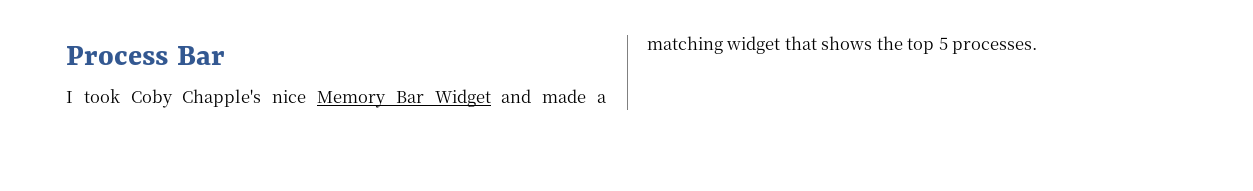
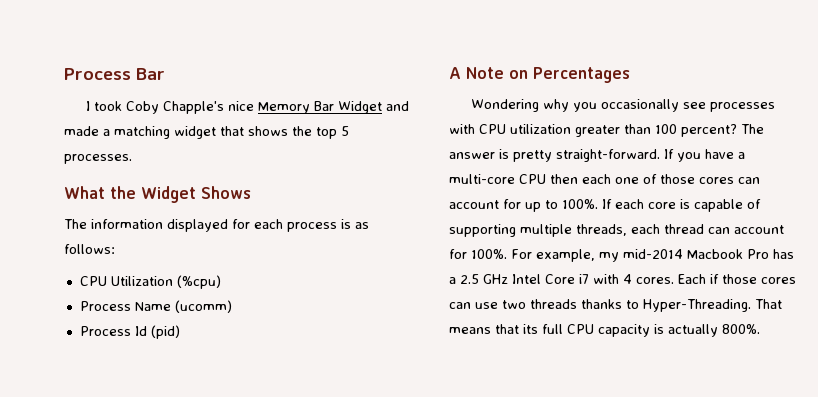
(1038, 47) none -> [64,186,251,203] [64,219,369,232] [64,244,115,254] [79,275,221,289] [79,300,232,313] [79,325,180,339] [449,67,630,83] [470,99,775,112] [449,124,764,137] [449,149,745,162] [449,174,760,184] [449,199,761,212] [449,224,784,237] [449,249,794,262] [449,274,796,284] [449,299,782,312] [449,324,760,337] // What the Widget Shows // The information displayed for each process is as follows: // CPU Utilization (%cpu) // Process Name (ucomm) // Process Id (pid) // A Note on Percentages // Wondering why you occasionally see processes with CPU utilization greater than 100 percent? The answer is pretty straight-forward. If you have a multi-core CPU then each one of those cores can account for up to 100%. If each core is capable of supporting multiple threads, each thread can account for 100%. For example, my mid-2014 Macbook Pro has a 2.5 GHz Intel Core i7 with 4 cores. Each if those cores can use two threads thanks to Hyper-Threading. That means that its full CPU capacity is actually 800%.

